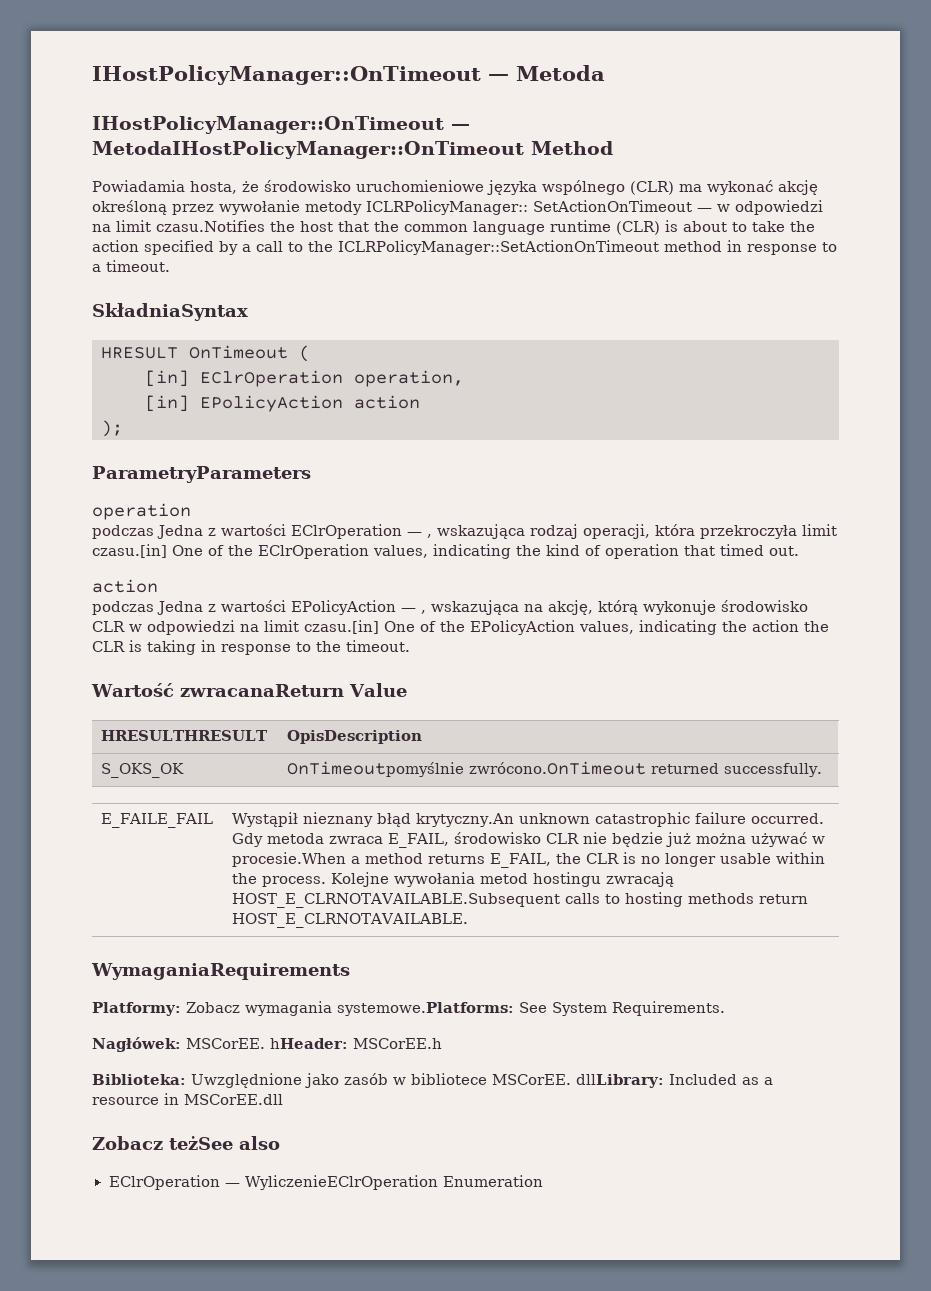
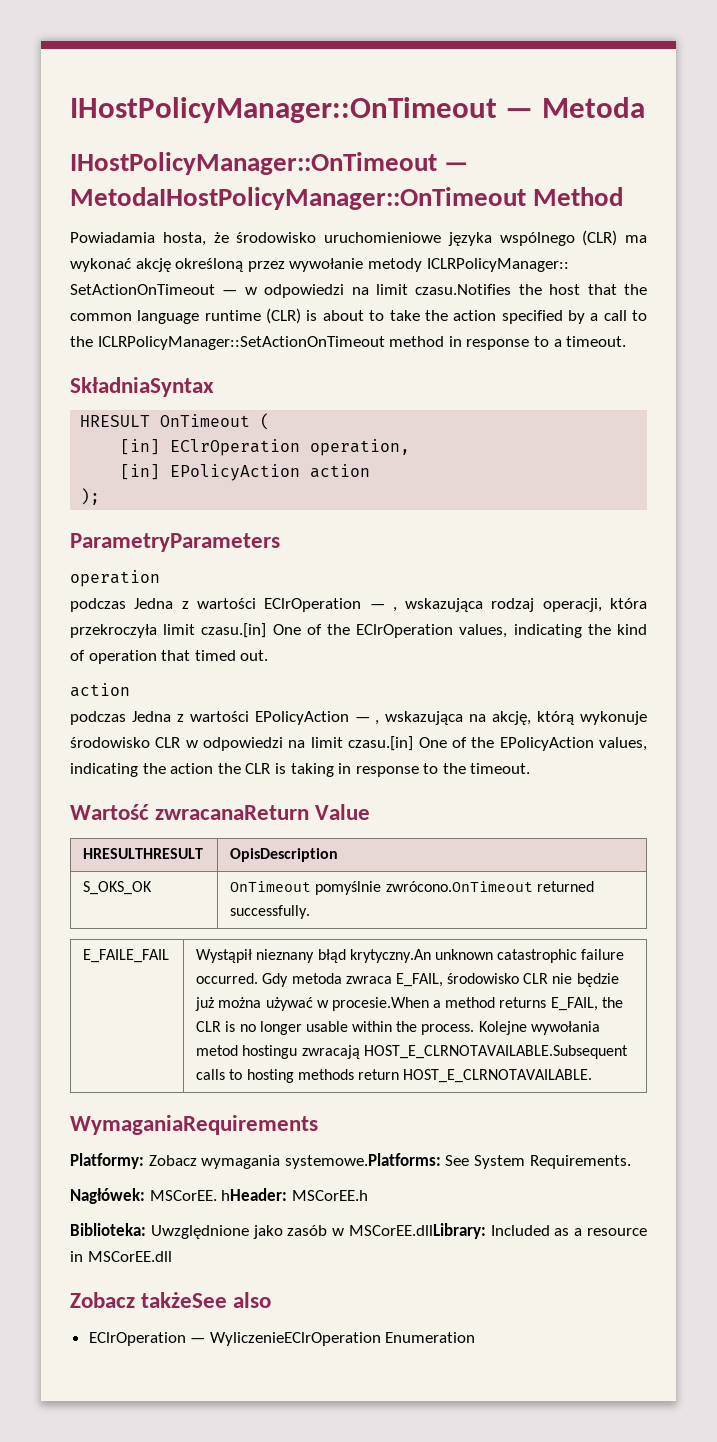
[287,761,465,777] OnTimeoutpomyślnie -> [230,881,382,895] OnTimeout pomyślnie
[411,1073,664,1088] bibliotece MSCorEE. dllLibrary: -> [348,1223,486,1239] MSCorEE.dllLibrary:
[169,1136,233,1150] teżSee -> [141,1292,228,1308] takżeSee

